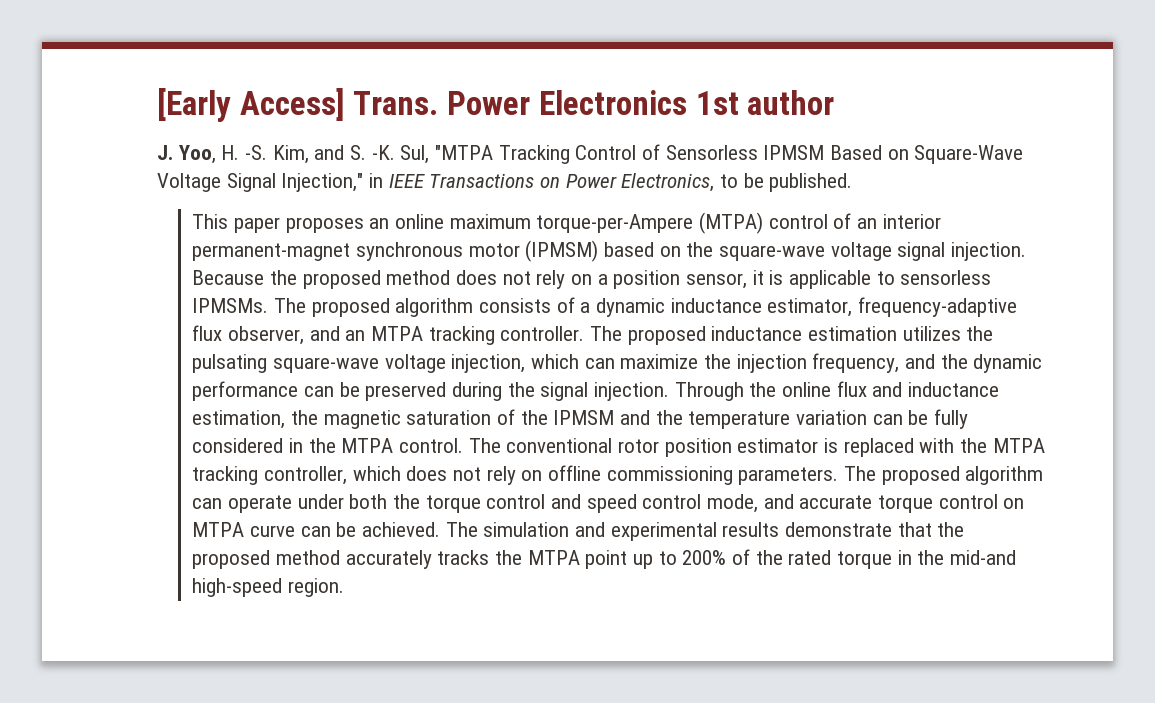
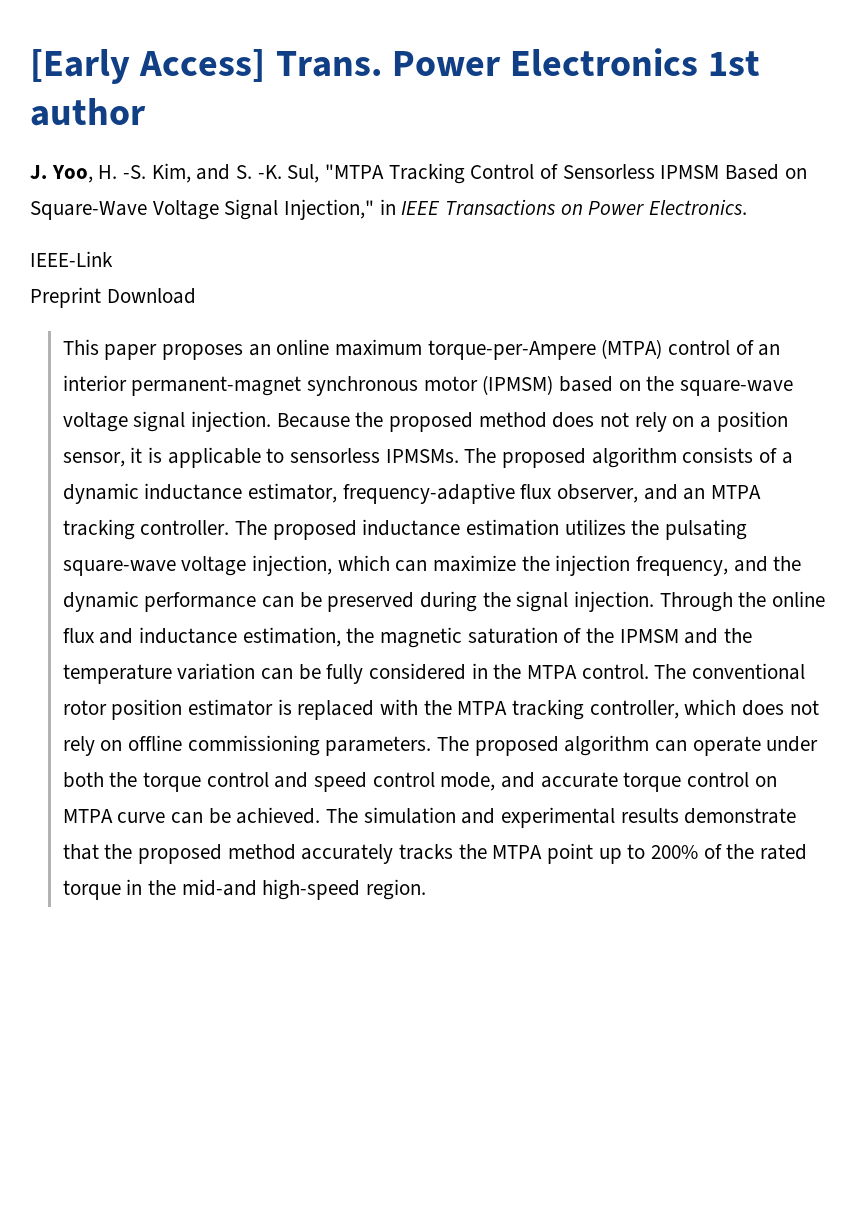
[621,173,853,192] Electronics, to be published. -> [649,199,748,215] [30,251,113,267] [30,287,196,308] Electronics. // IEEE-Link // Preprint Download

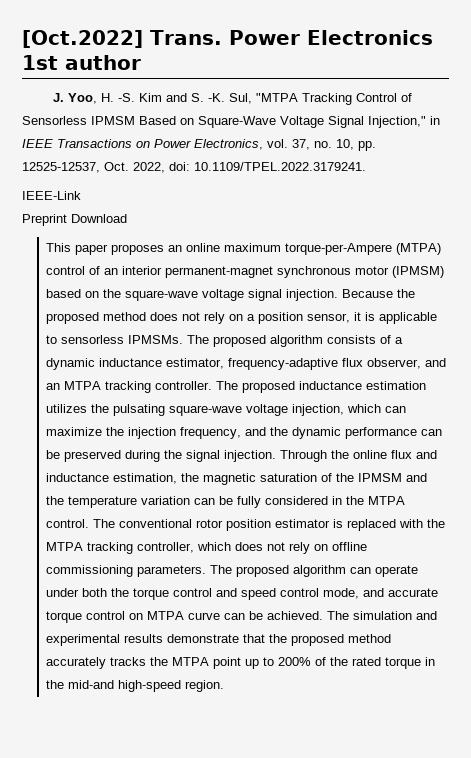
[30,49,266,84] [Early Access] -> [22,30,143,48] [Oct.2022]
[151,163,191,183] Kim, -> [138,93,162,102] Kim
[649,199,748,215] Electronics. -> [194,139,376,151] [22,162,366,173] Electronics, vol. 37, no. 10, pp. 12525-12537, Oct. 2022, doi: 10.1109/TPEL.2022.3179241.

